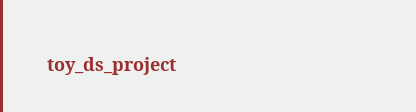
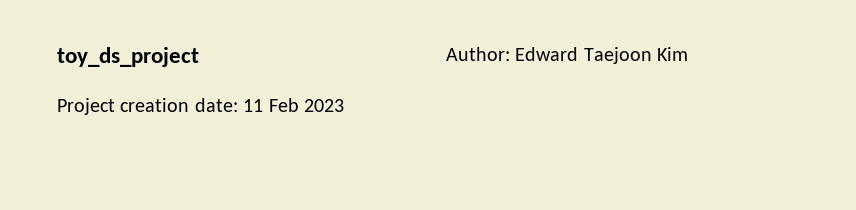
(176, 66) none -> [57,98,344,115] [446,47,689,64] // Project creation date: 11 Feb 2023 Author: Edward Taejoon Kim

